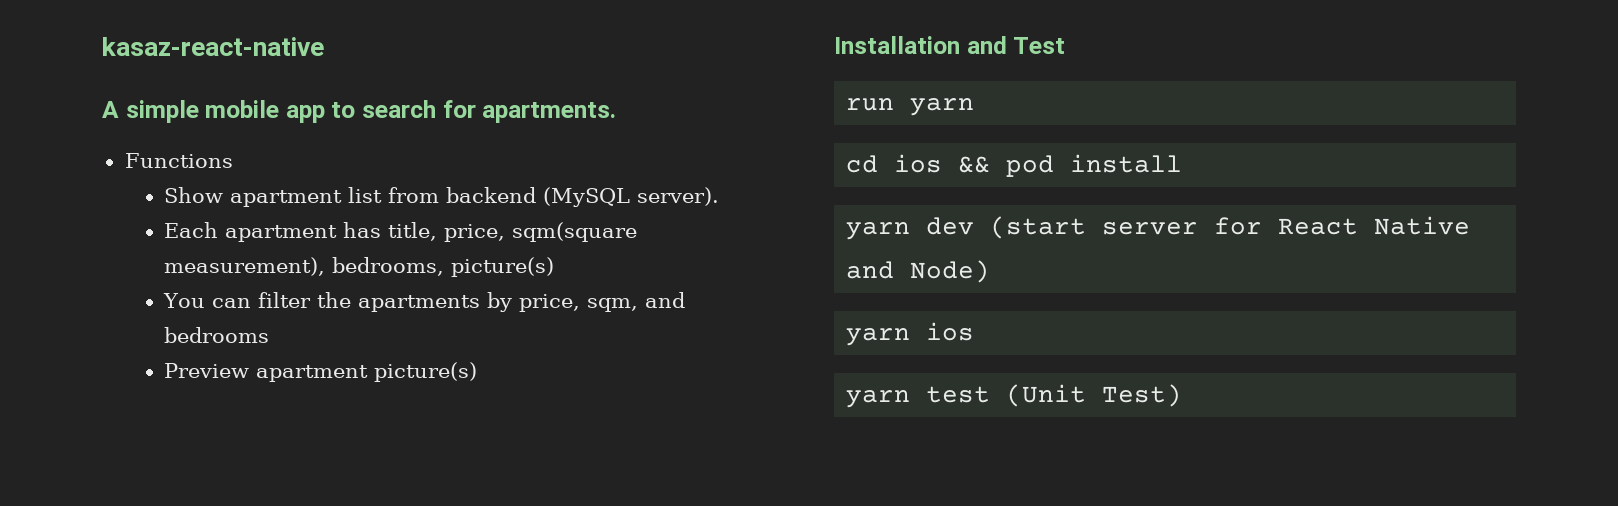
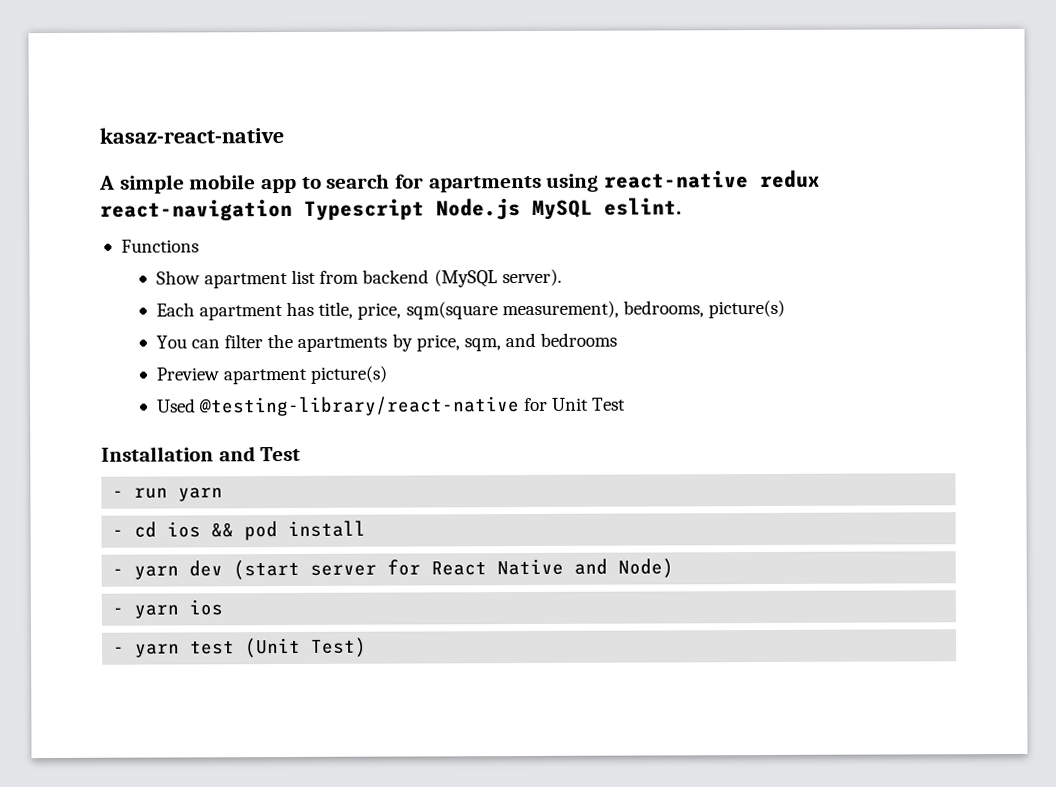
[482,102,617,123] apartments. -> [428,169,822,193] [100,197,682,222] apartments using react-native redux react-navigation Typescript Node.js MySQL eslint.
(478, 372) none -> [156,396,627,417] // Used @testing-library/react-native for Unit Test
(1066, 45) none -> [112,490,125,498] -
(975, 107) none -> [112,529,125,537] -
(1183, 163) none -> [112,568,125,576] -
(991, 271) none -> [112,607,125,615] -
(975, 331) none -> [113,646,126,654] -

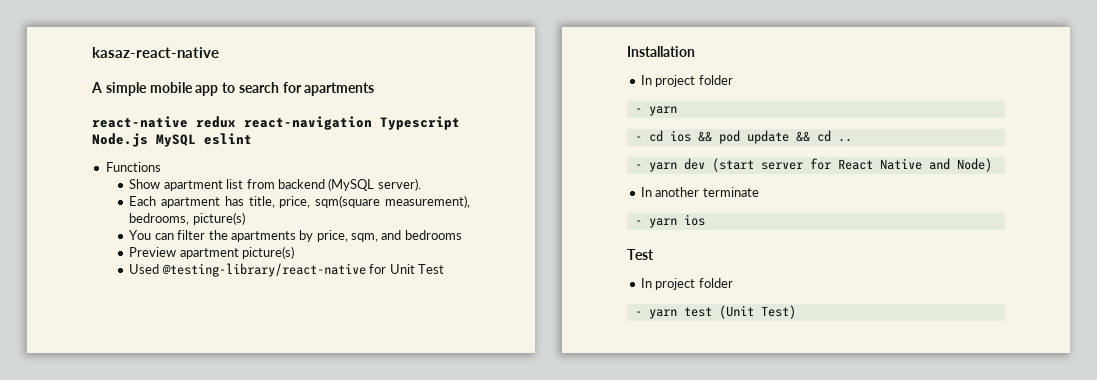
[546,173,600,192] using -> (375, 89) //
[604,197,682,216] eslint. -> [204,133,252,145] eslint
[218,446,302,462] [112,487,169,499] and Test // - run -> [640,75,733,87] [634,108,642,113] // In project folder // -
[288,520,367,538] install -> [746,130,852,144] update && cd ..
(675, 568) none -> [640,187,759,197] // In another terminate
(224, 607) none -> [627,249,654,260] [640,278,733,290] // Test // In project folder

